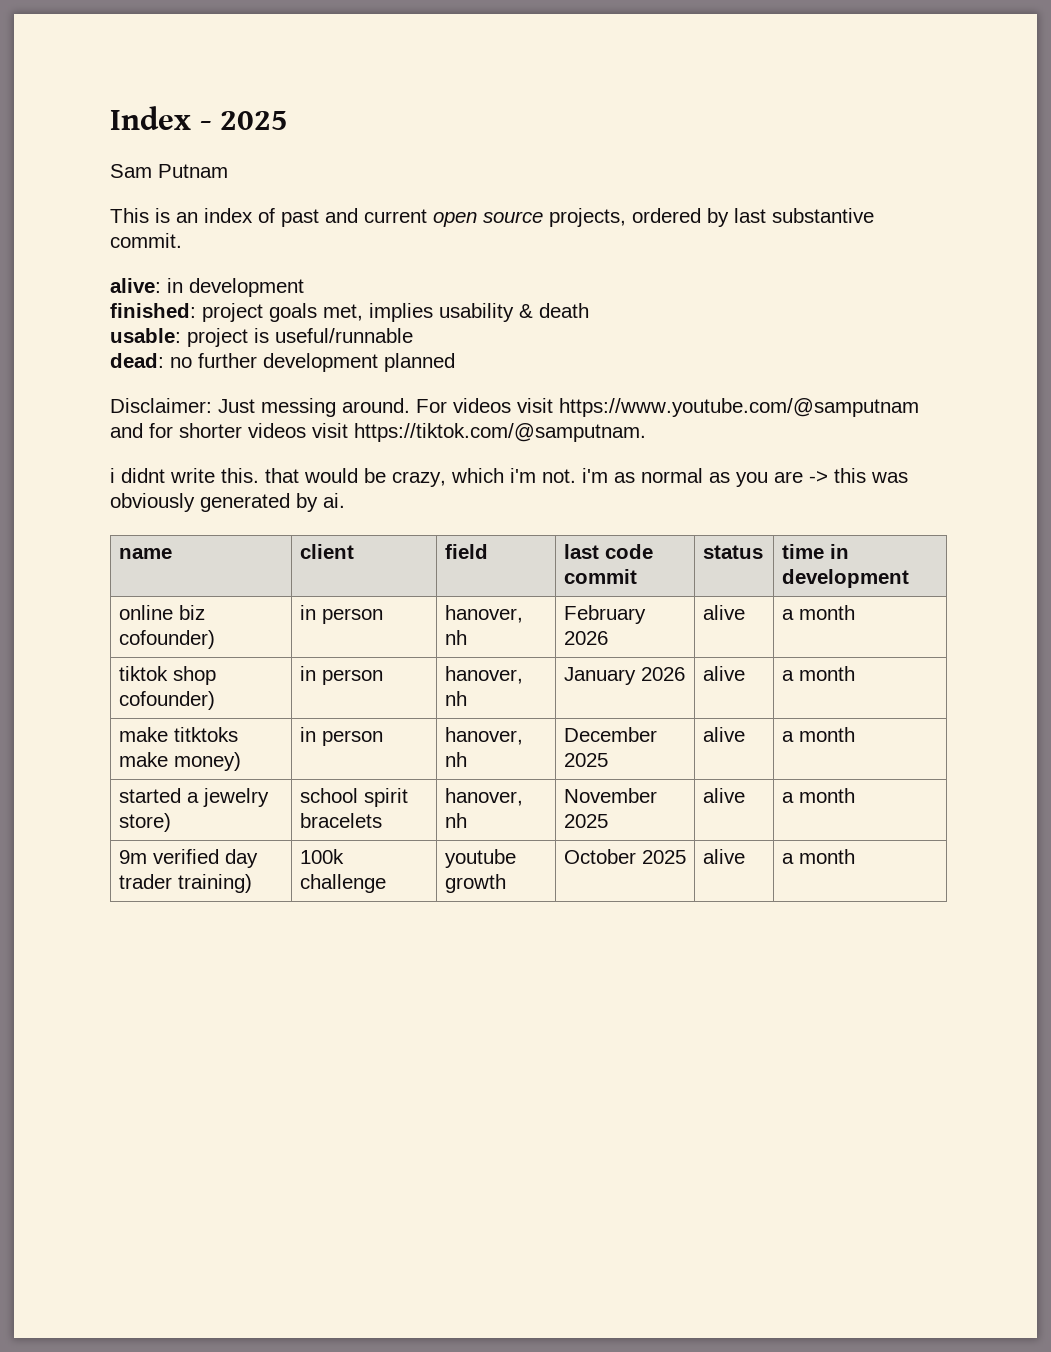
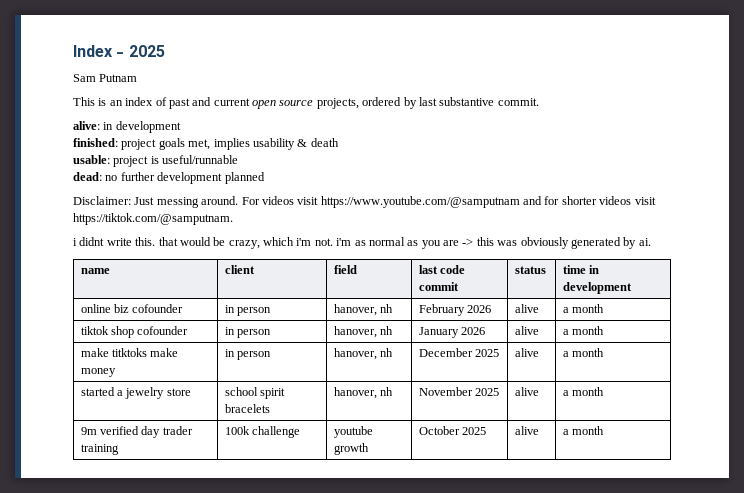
[118,630,215,649] cofounder) -> [132,304,184,313] cofounder
[118,691,215,710] cofounder) -> [137,326,189,335] cofounder
[173,752,241,771] money) -> [80,368,116,377] money
[118,813,171,832] store) -> [166,388,191,396] store
[177,874,252,893] training) -> [80,444,119,455] training

